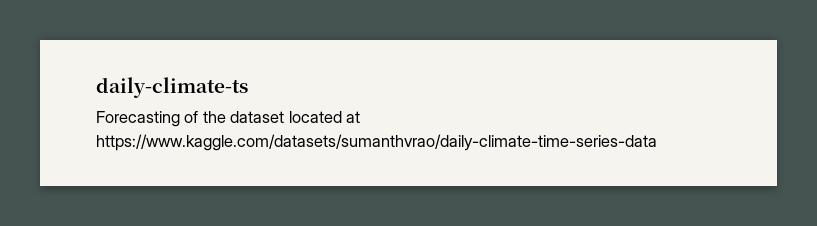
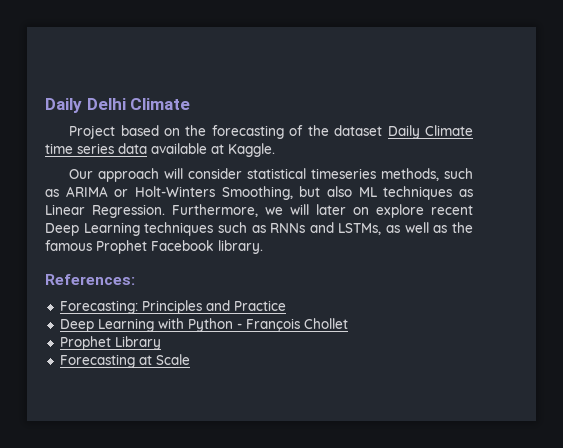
[96,77,248,98] [96,111,361,127] [96,134,657,151] daily-climate-ts // Forecasting of the dataset located at https://www.kaggle.com/datasets/sumanthvrao/daily-climate-time-series-data -> [45,98,191,113] [69,125,473,139] [45,143,275,157] [69,168,473,182] [45,186,474,200] [45,204,473,218] [45,222,473,236] [45,240,263,254] [45,274,135,285] [59,300,286,314] [59,318,348,332] [59,336,161,350] [59,354,190,368] Daily Delhi Climate // Project based on the forecasting of the dataset Daily Climate time series data available at Kaggle. // Our approach will consider statistical timeseries methods, such as ARIMA or Holt-Winters Smoothing, but also ML techniques as Linear Regression. Furthermore, we will later on explore recent Deep Learning techniques such as RNNs and LSTMs, as well as the famous Prophet Facebook library. // References: // Forecasting: Principles and Practice // Deep Learning with Python - François Chollet // Prophet Library // Forecasting at Scale

